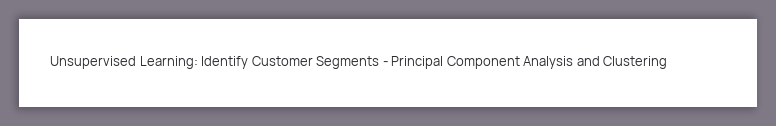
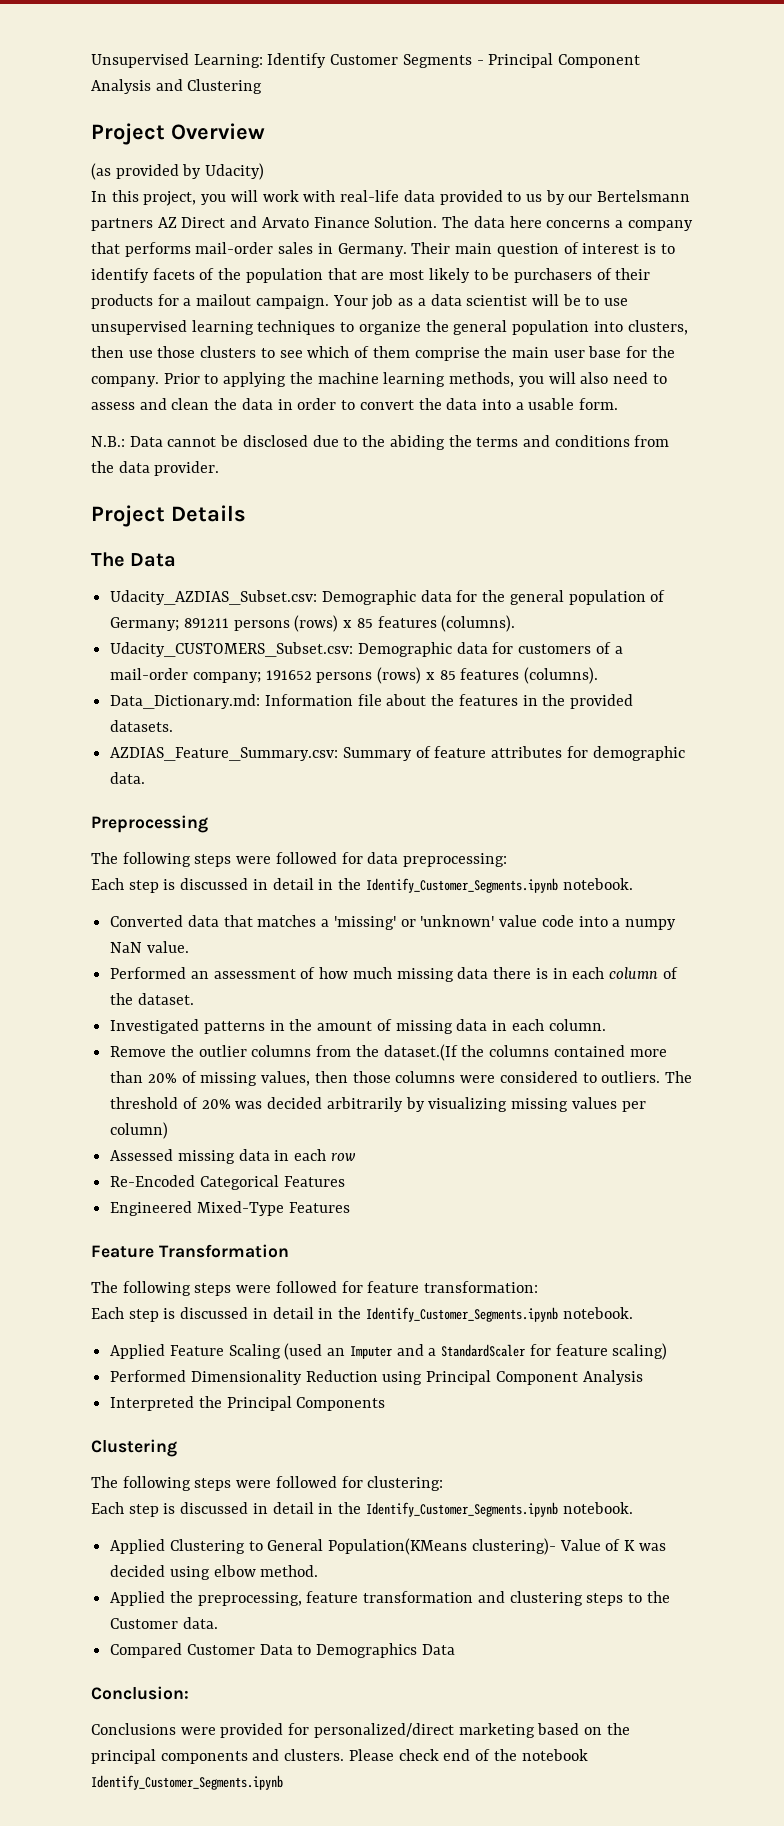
(668, 62) none -> [91,123,265,145] [91,163,265,180] [91,190,691,206] [91,216,693,231] [91,242,675,257] [91,268,651,283] [91,294,629,310] [91,320,688,335] [91,346,675,361] [91,372,667,387] [91,398,619,410] [91,435,670,450] [91,461,220,476] [91,505,246,527] [91,552,177,567] [110,590,666,605] [110,615,516,632] [110,642,623,657] [110,667,599,684] [110,694,634,709] [110,720,174,732] [110,746,685,761] [110,772,146,784] [91,815,208,833] [91,852,508,867] [91,878,633,893] [110,915,676,930] [110,941,189,953] [110,967,678,982] [110,993,194,1005] [110,1019,606,1034] [110,1044,667,1061] [110,1071,692,1086] [110,1097,646,1112] [110,1122,169,1139] [110,1149,356,1164] [110,1175,345,1190] [110,1201,350,1216] [91,1244,289,1258] [91,1281,539,1296] [91,1307,633,1322] [110,1343,668,1360] [110,1370,643,1385] [110,1396,386,1411] [91,1439,177,1457] [91,1476,444,1491] [91,1502,633,1517] [110,1538,666,1555] [110,1565,319,1580] [110,1591,670,1606] [110,1617,218,1629] [110,1643,455,1658] [91,1686,189,1700] [91,1723,630,1738] [91,1749,588,1764] [91,1775,283,1790] // Project Overview // (as provided by Udacity) // In this project, you will work with real-life data provided to us by our Bertelsmann partners AZ Direct and Arvato Finance Solution. The data here concerns a company that performs mail-order sales in Germany. Their main question of interest is to identify facets of the population that are most likely to be purchasers of their products for a mailout campaign. Your job as a data scientist will be to use unsupervised learning techniques to organize the general population into clusters, then use those clusters to see which of them comprise the main user base for the company. Prior to applying the machine learning methods, you will also need to assess and clean the data in order to convert the data into a usable form. // N.B.: Data cannot be disclosed due to the abiding the terms and conditions from the data provider. // Project Details // The Data // Udacity_AZDIAS_Subset.csv: Demographic data for the general population of Germany; 891211 persons (rows) x 85 features (columns). // Udacity_CUSTOMERS_Subset.csv: Demographic data for customers of a mail-order company; 191652 persons (rows) x 85 features (columns). // Data_Dictionary.md: Information file about the features in the provided datasets. // AZDIAS_Feature_Summary.csv: Summary of feature attributes for demographic data. // Preprocessing // The following steps were followed for data preprocessing: // Each step is discussed in detail in the Identify_Customer_Segments.ipynb notebook. // Converted data that matches a 'missing' or 'unknown' value code into a numpy NaN value. // Performed an assessment of how much missing data there is in each column of the dataset. // Investigated patterns in the amount of missing data in each column. // Remove the outlier columns from the dataset.(If the columns contained more than 20% of missing values, then those columns were considered to outliers. The threshold of 20% was decided arbitrarily by visualizing missing values per column) // Assessed missing data in each row // Re-Encoded Categorical Features // Engineered Mixed-Type Features // Feature Transformation // The following steps were followed for feature transformation: // Each step is discussed in detail in the Identify_Customer_Segments.ipynb notebook. // Applied Feature Scaling (used an Imputer and a StandardScaler for feature scaling) // Performed Dimensionality Reduction using Principal Component Analysis // Interpreted the Principal Components // Clustering // The following steps were followed for clustering: // Each step is discussed in detail in the Identify_Customer_Segments.ipynb notebook. // Applied Clustering to General Population(KMeans clustering)- Value of K was decided using elbow method. // Applied the preprocessing, feature transformation and clustering steps to the Customer data. // Compared Customer Data to Demographics Data // Conclusion: // Conclusions were provided for personalized/direct marketing based on the principal components and clusters. Please check end of the notebook Identify_Customer_Segments.ipynb

